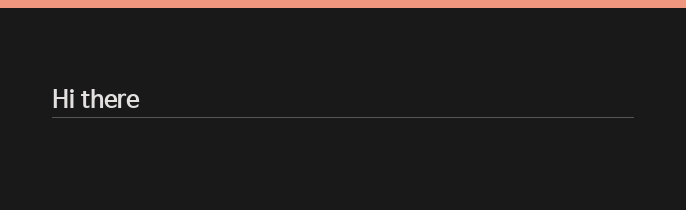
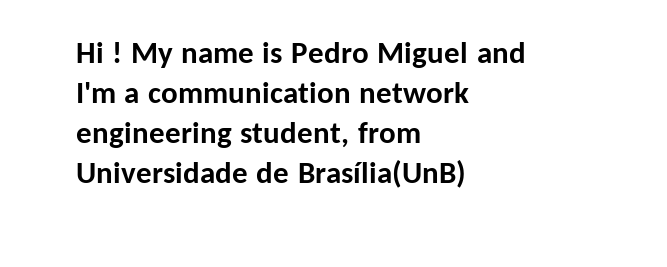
[81,89,141,108] there -> [112,42,526,68] [76,82,470,103] [76,122,421,148] [76,159,466,188] ! My name is Pedro Miguel and I'm a communication network engineering student, from Universidade de Brasília(UnB)

